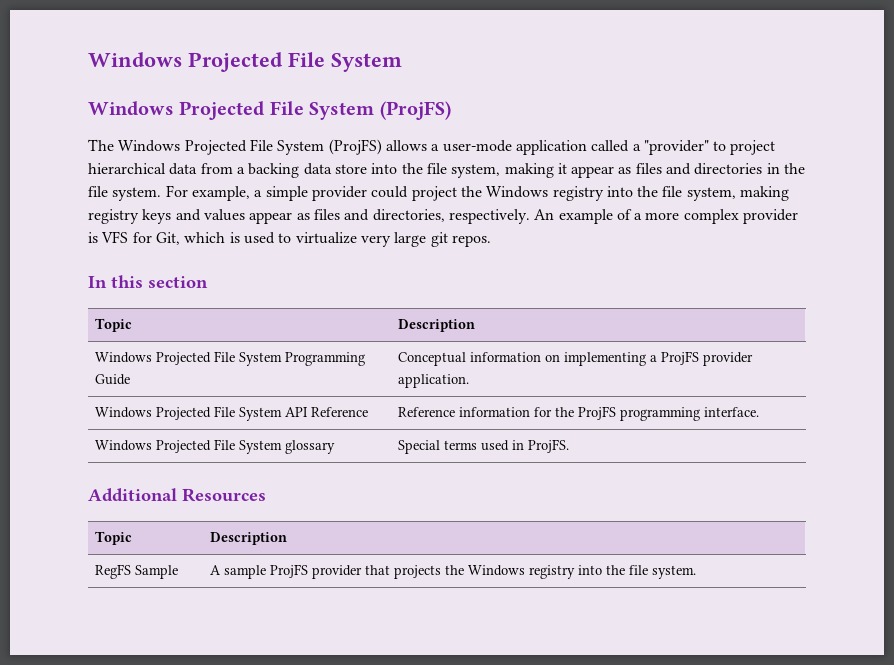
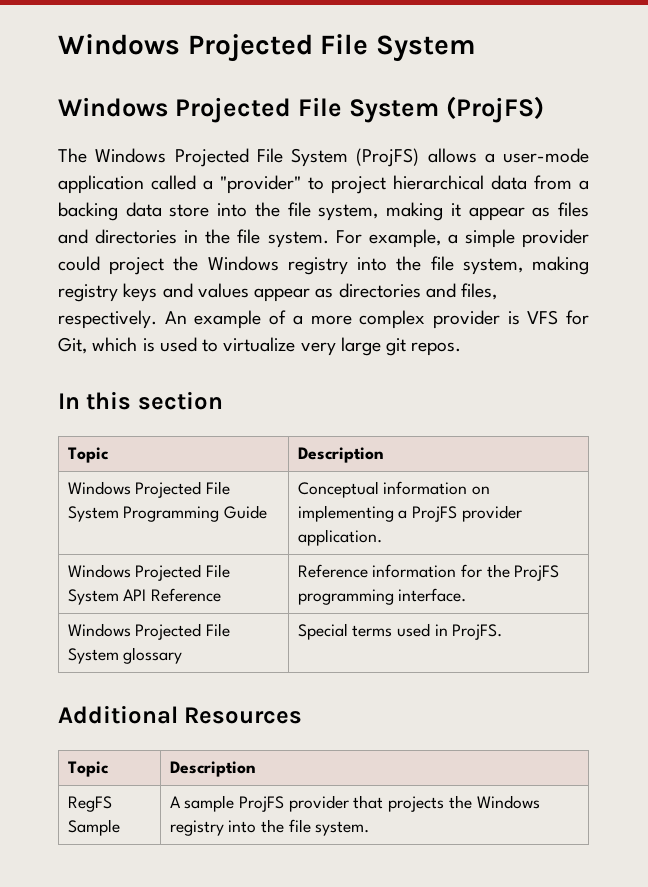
[313,209,445,222] files and directories, -> [338,283,498,300] directories and files,

